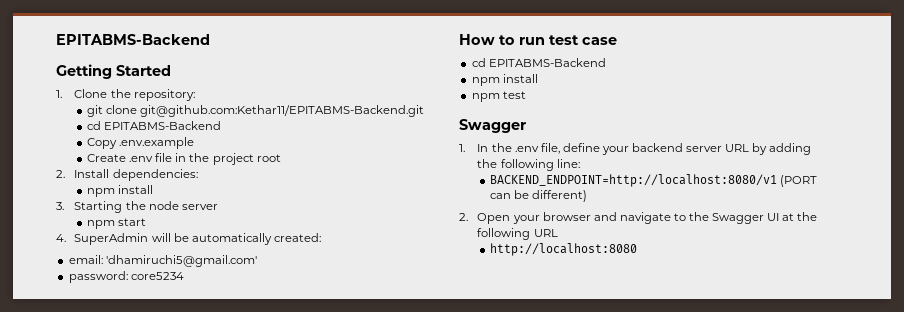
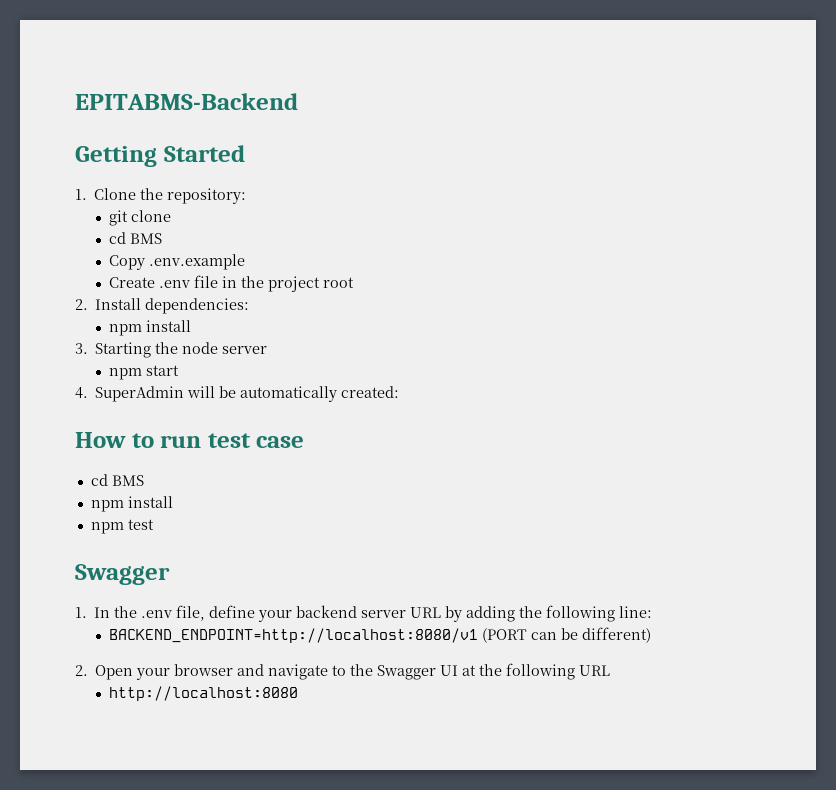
[140,105,425,117] [87,121,222,130] git@github.com:Kethar11/EPITABMS-Backend.git // cd EPITABMS-Backend -> [108,232,162,244] // cd BMS
[68,255,257,267] [68,271,184,283] // email: 'dhamiruchi5@gmail.com' // password: core5234 -> (400, 392) none
[488,58,606,67] EPITABMS-Backend -> [111,475,144,486] BMS

